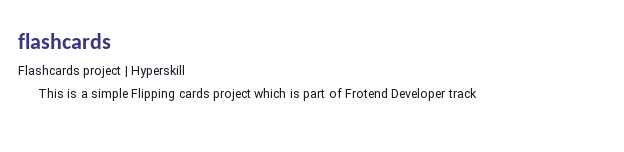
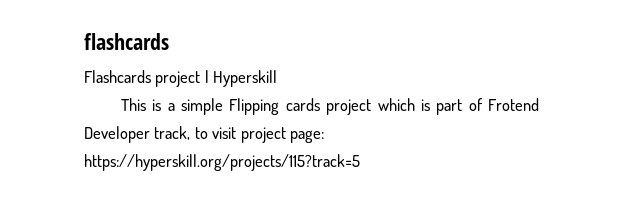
[447,88,477,98] track -> [154,126,325,143] [84,154,360,171] track, to visit project page: https://hyperskill.org/projects/115?track=5

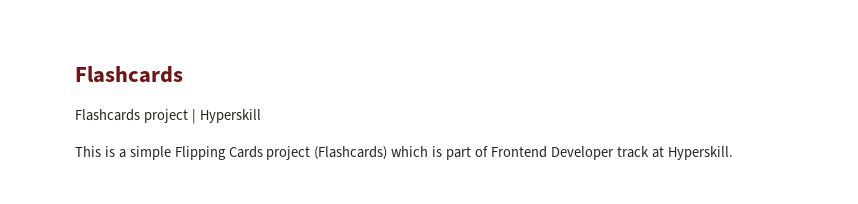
[84,33,169,50] flashcards -> [75,66,183,83] Flashcards
[285,98,372,115] cards project -> [228,146,388,160] Cards project (Flashcards)
[488,98,539,111] [84,126,325,143] [84,154,360,171] Frotend Developer track, to visit project page: https://hyperskill.org/projects/115?track=5 -> [490,146,733,160] Frontend Developer track at Hyperskill.

